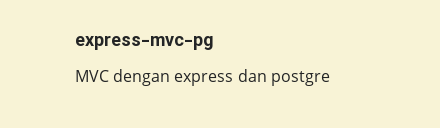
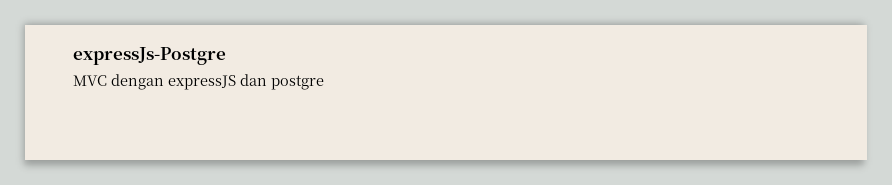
[75,35,214,50] express-mvc-pg -> [73,47,226,65] expressJs-Postgre
[174,73,234,86] express -> [168,75,236,90] expressJS

